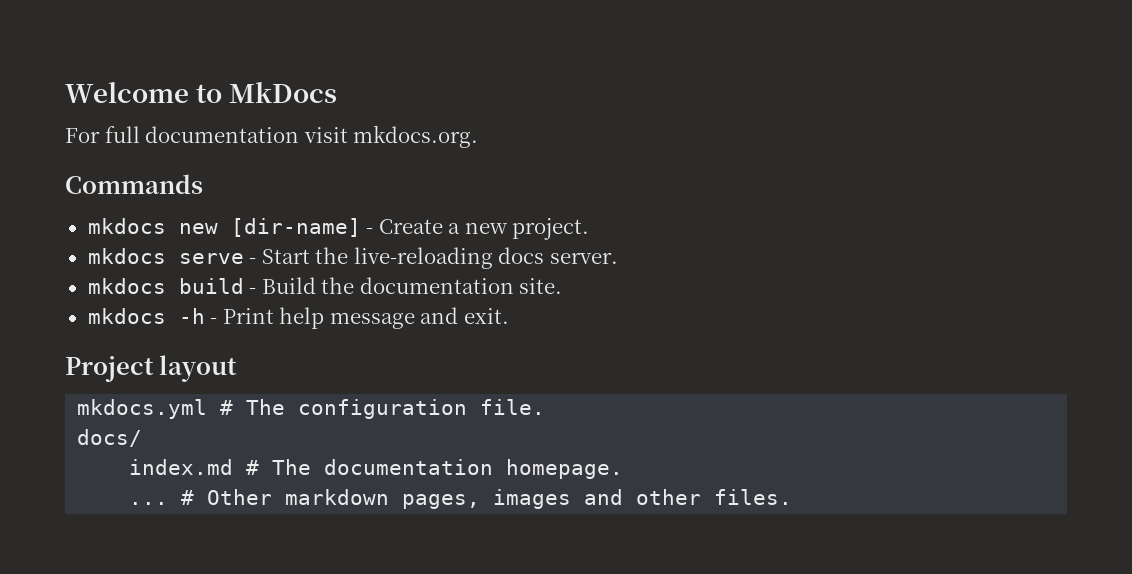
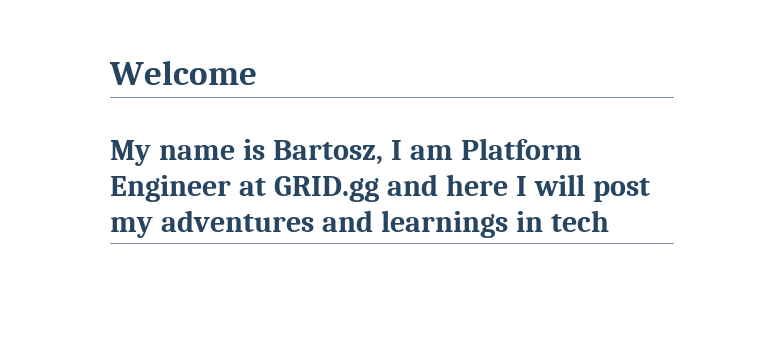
[196,82,338,103] [65,125,479,148] [65,174,203,194] [87,218,590,240] [87,247,618,269] [87,277,563,294] [87,307,509,329] [65,355,238,382] [77,399,546,419] [77,429,143,447] [129,459,624,479] [129,489,793,509] to MkDocs // For full documentation visit mkdocs.org. // Commands // mkdocs new [dir-name] - Create a new project. // mkdocs serve - Start the live-reloading docs server. // mkdocs build - Build the documentation site. // mkdocs -h - Print help message and exit. // Project layout // mkdocs.yml # The configuration file. // docs/ // index.md # The documentation homepage. // ... # Other markdown pages, images and other files. -> [110,138,582,166] [110,174,650,202] [110,210,609,238] // My name is Bartosz, I am Platform Engineer at GRID.gg and here I will post my adventures and learnings in tech

